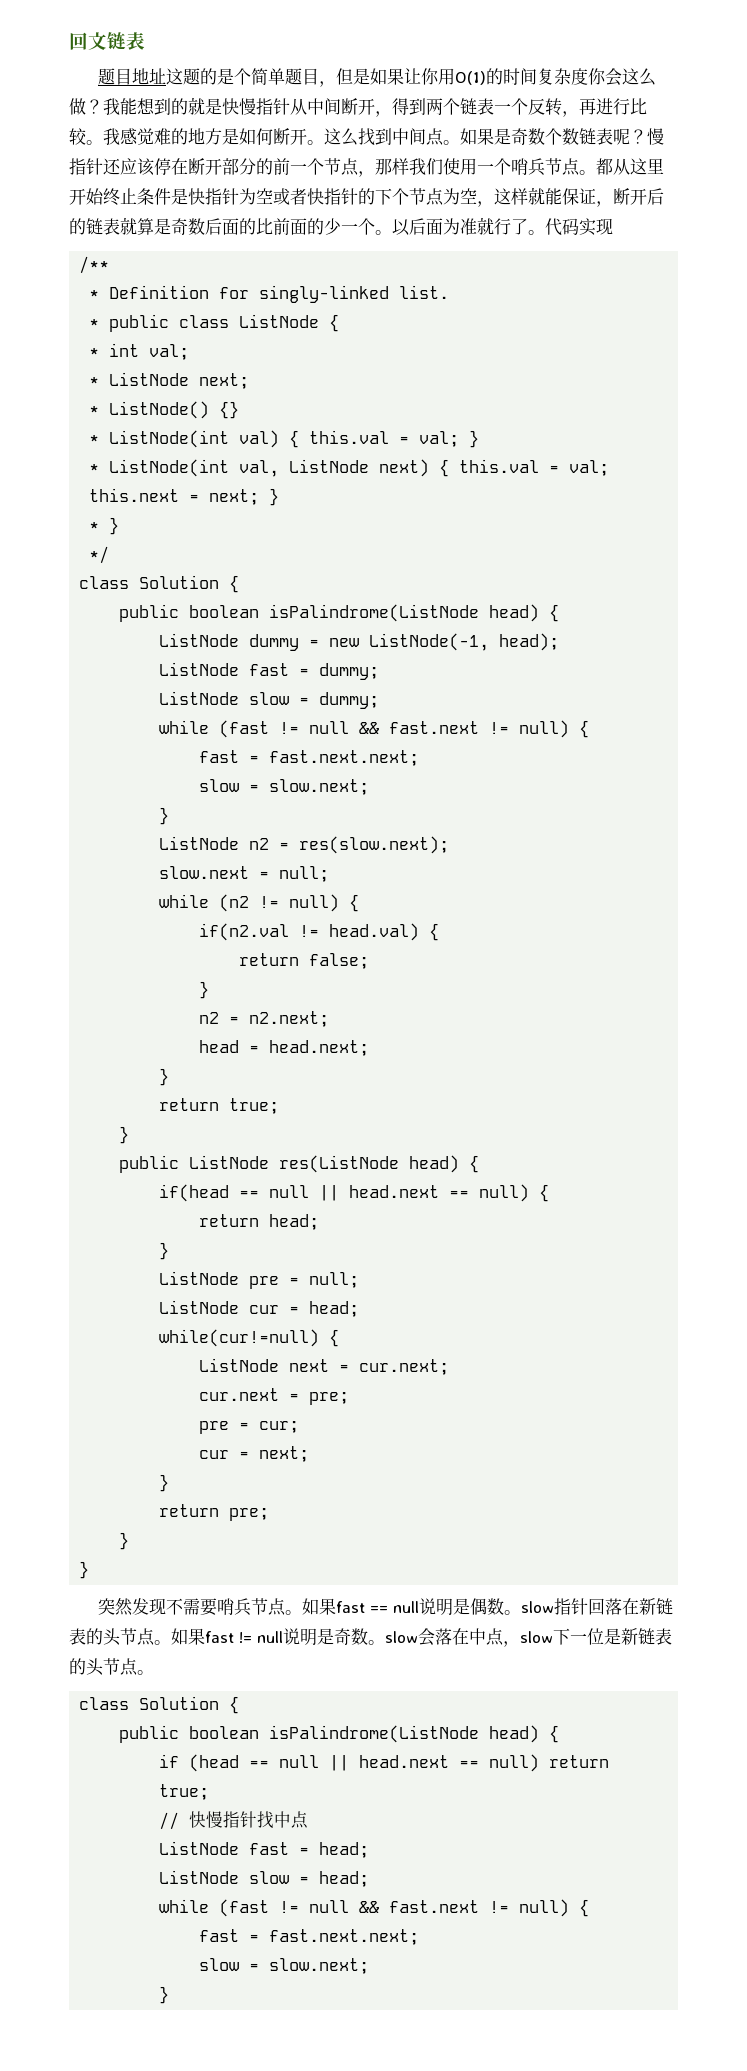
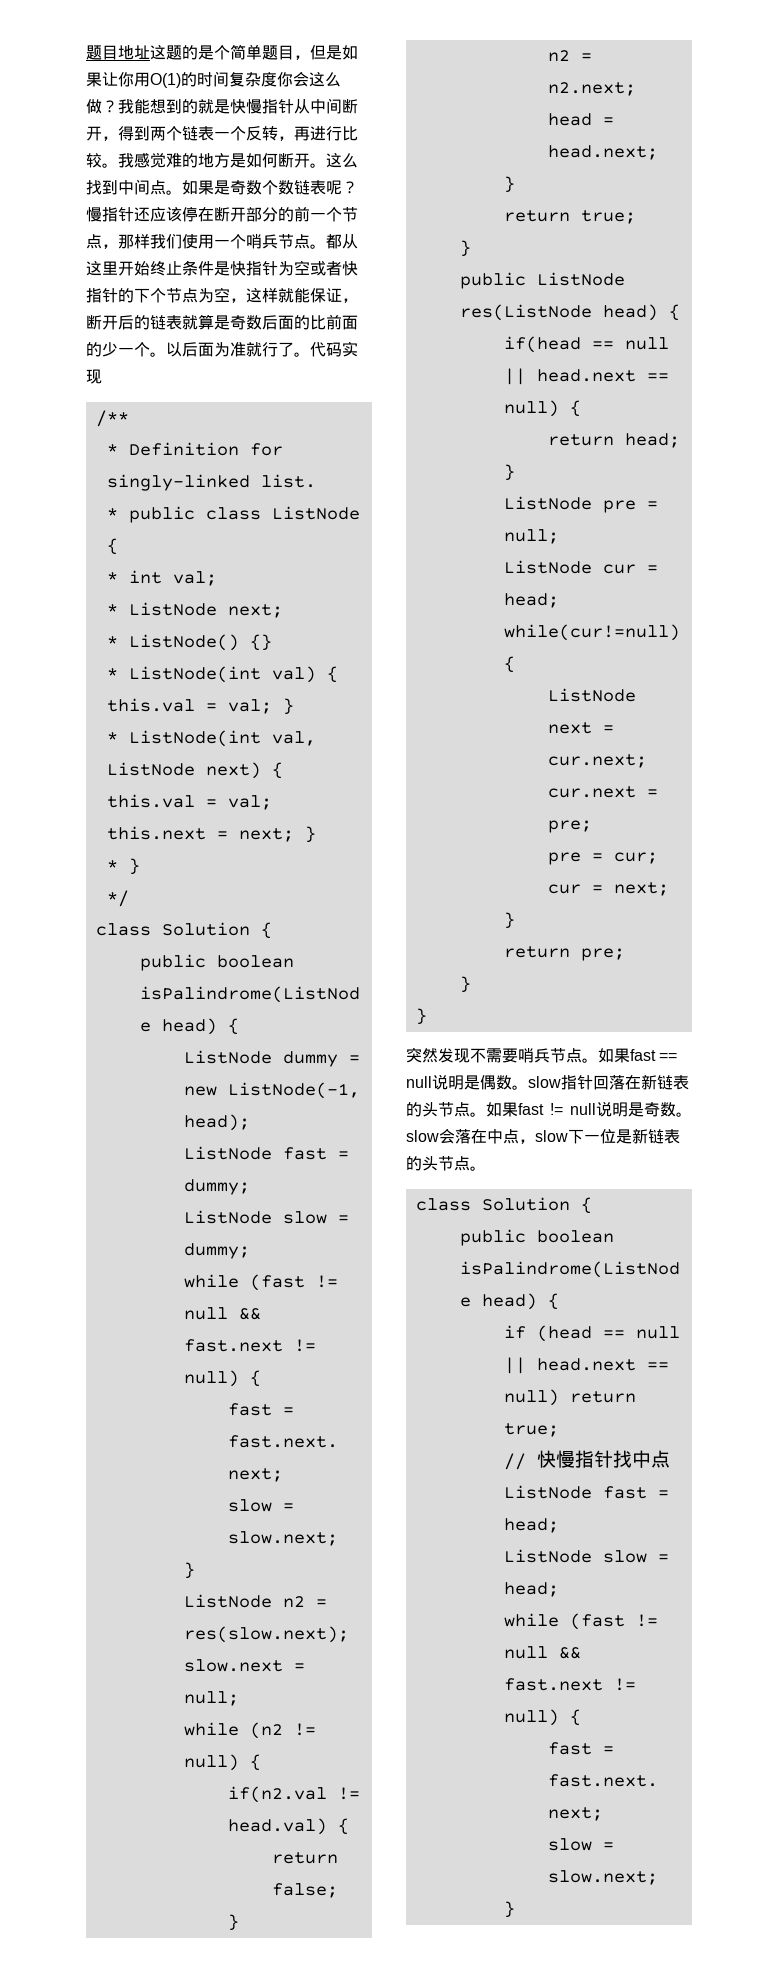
[69,32,145,50] 回文链表 // -> (86, 52) none

